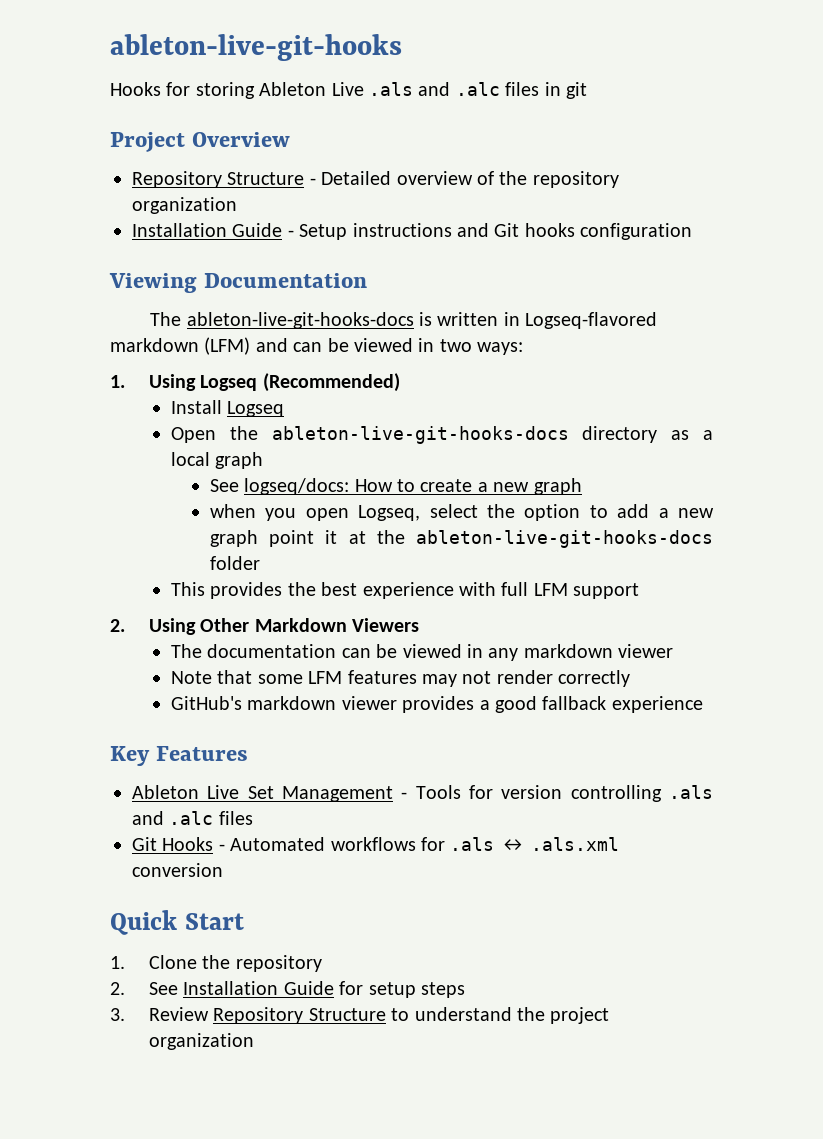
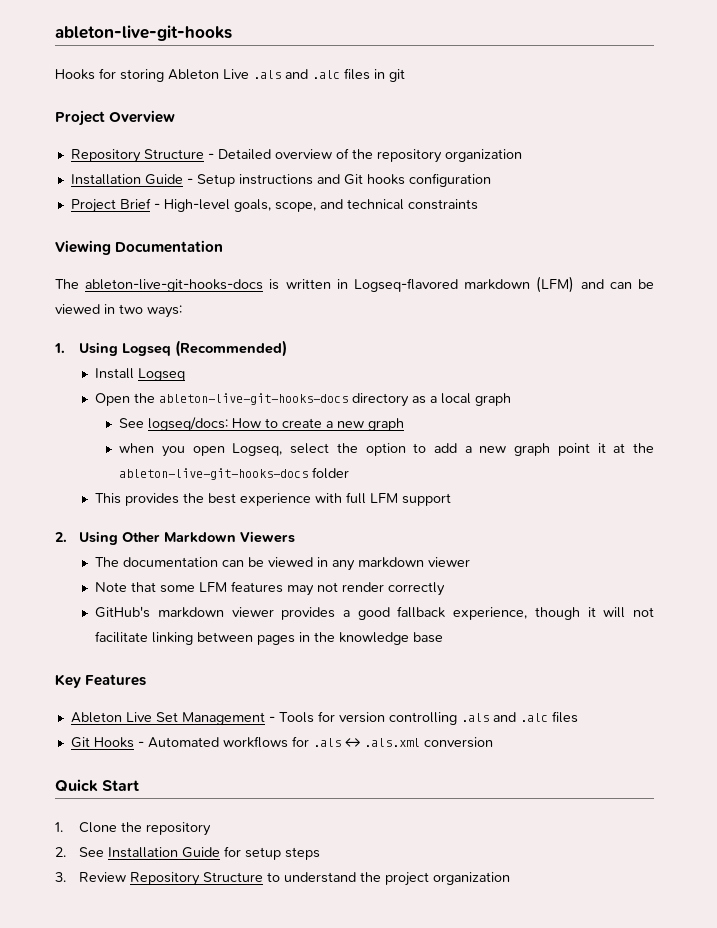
(693, 231) none -> [70,198,478,213] // Project Brief - High-level goals, scope, and technical constraints
[611,696,703,713] experience -> [453,607,654,620] [95,631,444,645] experience, though it will not facilitate linking between pages in the knowledge base

